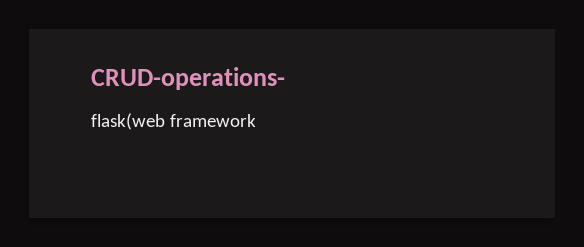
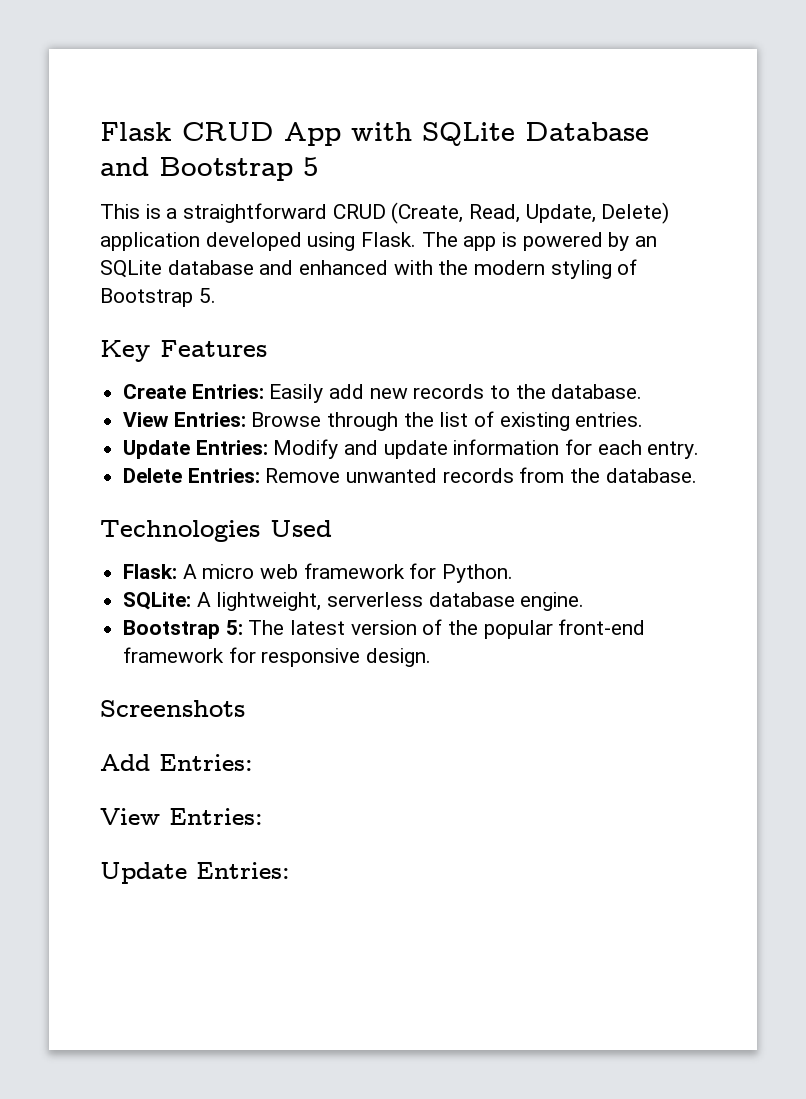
[91,67,285,90] [91,113,256,130] CRUD-operations- // flask(web framework -> [100,122,649,146] [100,157,319,181] [100,202,670,224] [100,232,658,251] [100,259,638,279] [100,288,216,307] [100,340,267,362] [123,384,643,403] [123,411,644,431] [123,439,700,459] [123,467,697,483] [100,520,332,542] [123,563,514,583] [123,592,585,611] [123,619,646,639] [123,647,432,667] [100,700,245,717] [100,754,253,771] [100,808,263,825] [100,862,290,884] Flask CRUD App with SQLite Database and Bootstrap 5 // This is a straightforward CRUD (Create, Read, Update, Delete) application developed using Flask. The app is powered by an SQLite database and enhanced with the modern styling of Bootstrap 5. // Key Features // Create Entries: Easily add new records to the database. // View Entries: Browse through the list of existing entries. // Update Entries: Modify and update information for each entry. // Delete Entries: Remove unwanted records from the database. // Technologies Used // Flask: A micro web framework for Python. // SQLite: A lightweight, serverless database engine. // Bootstrap 5: The latest version of the popular front-end framework for responsive design. // Screenshots // Add Entries: // View Entries: // Update Entries:

